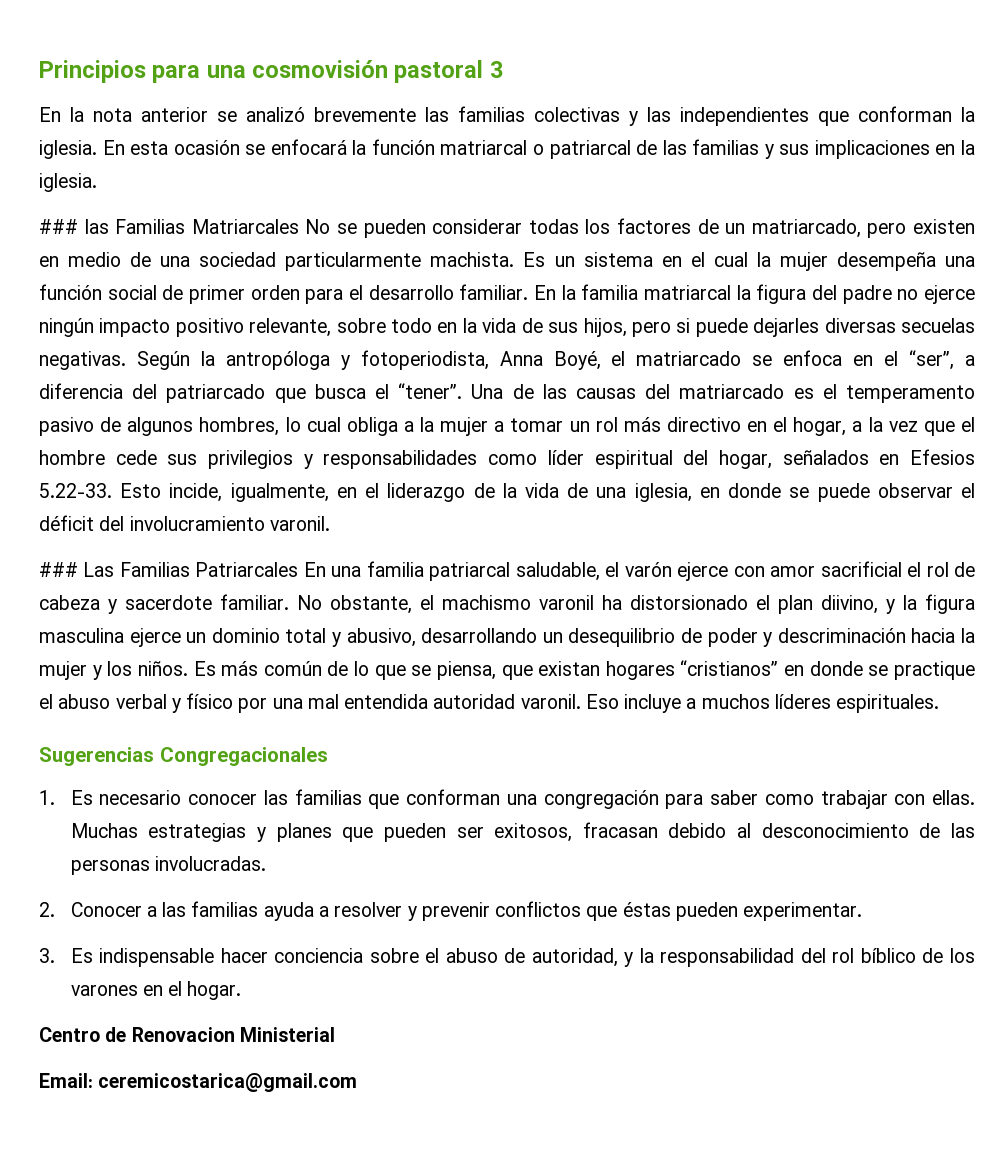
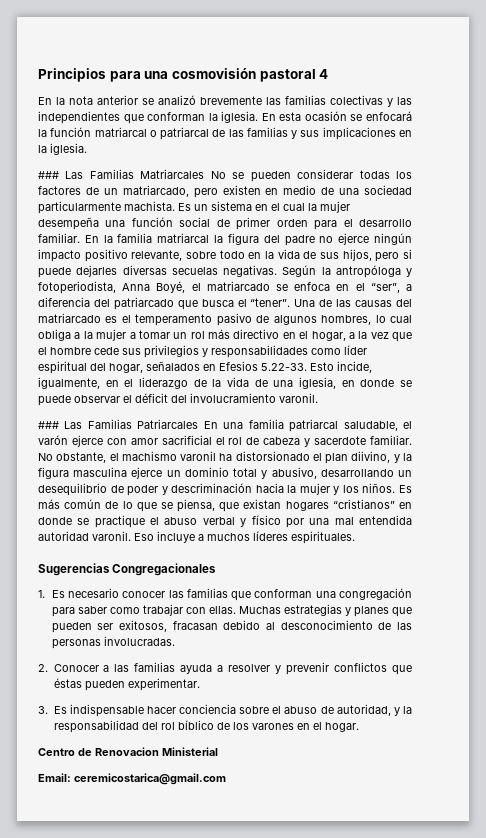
[489,61,503,78] 3 -> [319,69,329,79] 4
[84,219,109,234] las -> [65,171,84,179] Las

